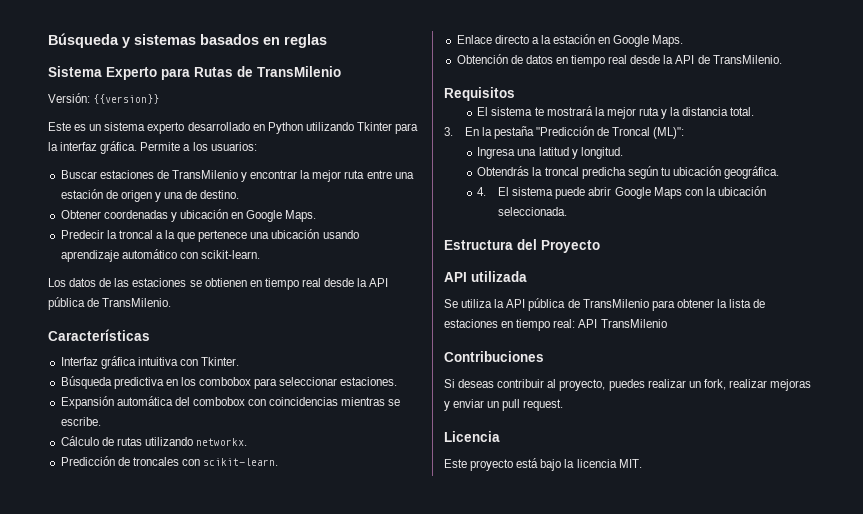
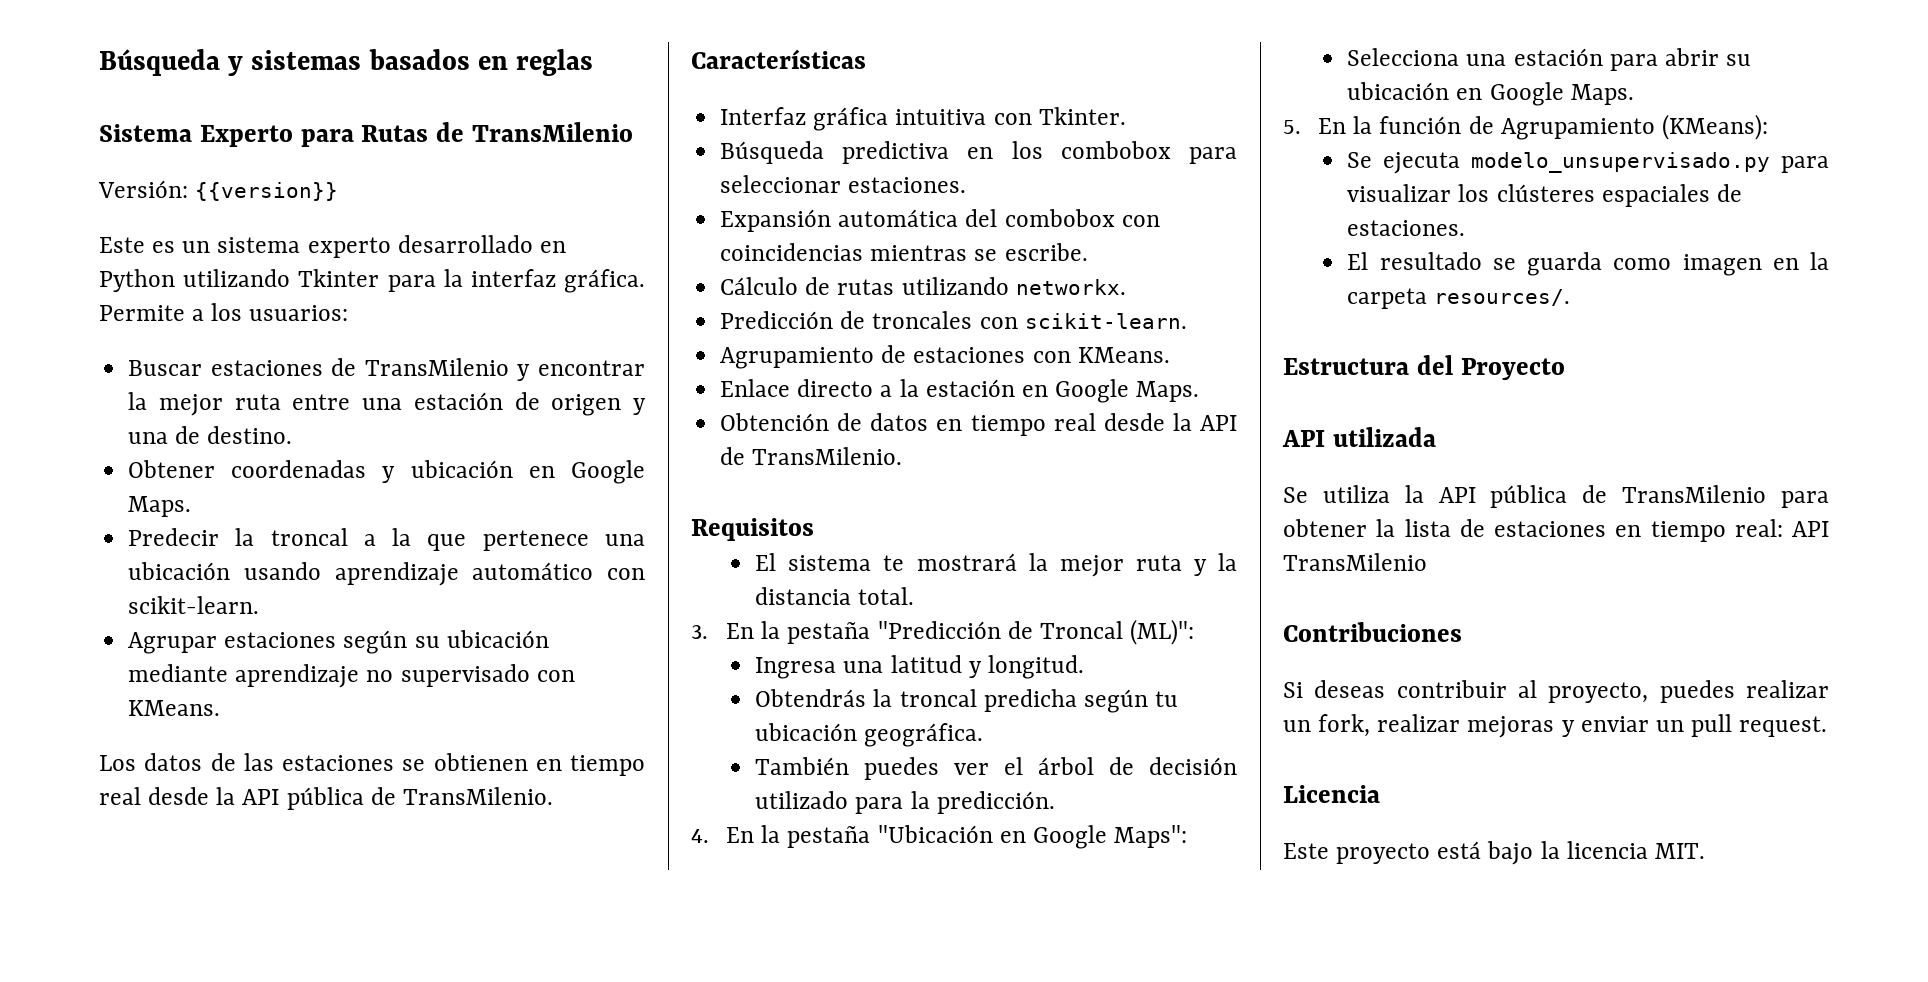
(260, 254) none -> [128,630,549,654] [128,664,575,688] [128,700,221,716] // Agrupar estaciones según su ubicación mediante aprendizaje no supervisado con KMeans.
(279, 462) none -> [720,345,1170,369] // Agrupamiento de estaciones con KMeans.
[477,186,766,199] [498,207,568,216] 4. El sistema puede abrir Google Maps con la ubicación seleccionada. -> [755,757,1237,780] [755,791,1055,814] [691,825,1188,849] [1347,48,1752,71] [1347,82,1634,106] [1283,114,1768,140] [1347,152,1829,174] [1347,184,1742,207] [1347,220,1466,236] [1347,252,1829,276] [1347,288,1571,309] También puedes ver el árbol de decisión utilizado para la predicción. // 4. En la pestaña "Ubicación en Google Maps": // Selecciona una estación para abrir su ubicación en Google Maps. // 5. En la función de Agrupamiento (KMeans): // Se ejecuta modelo_unsupervisado.py para visualizar los clústeres espaciales de estaciones. // El resultado se guarda como imagen en la carpeta resources/.

